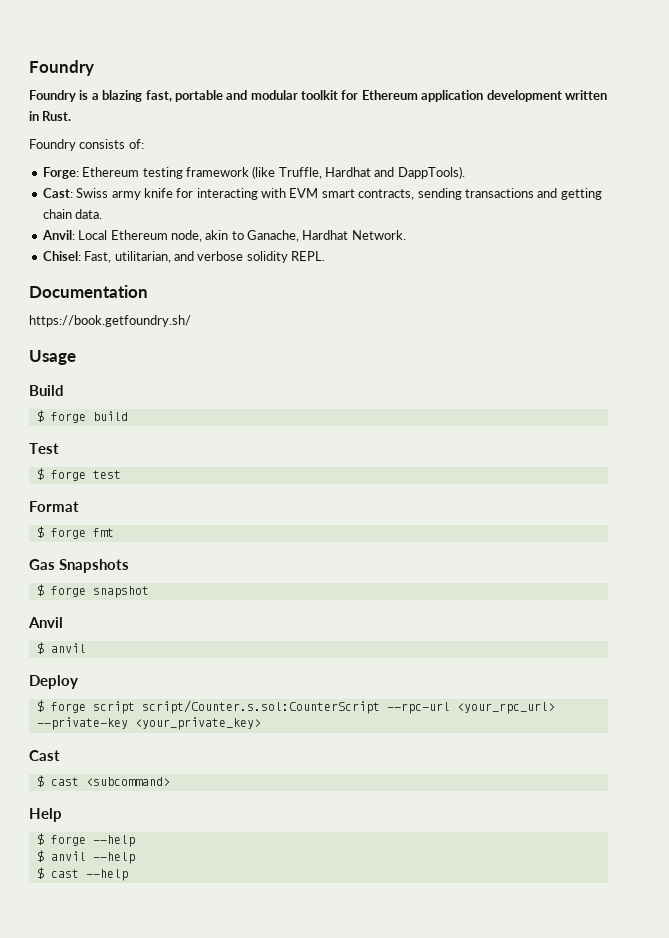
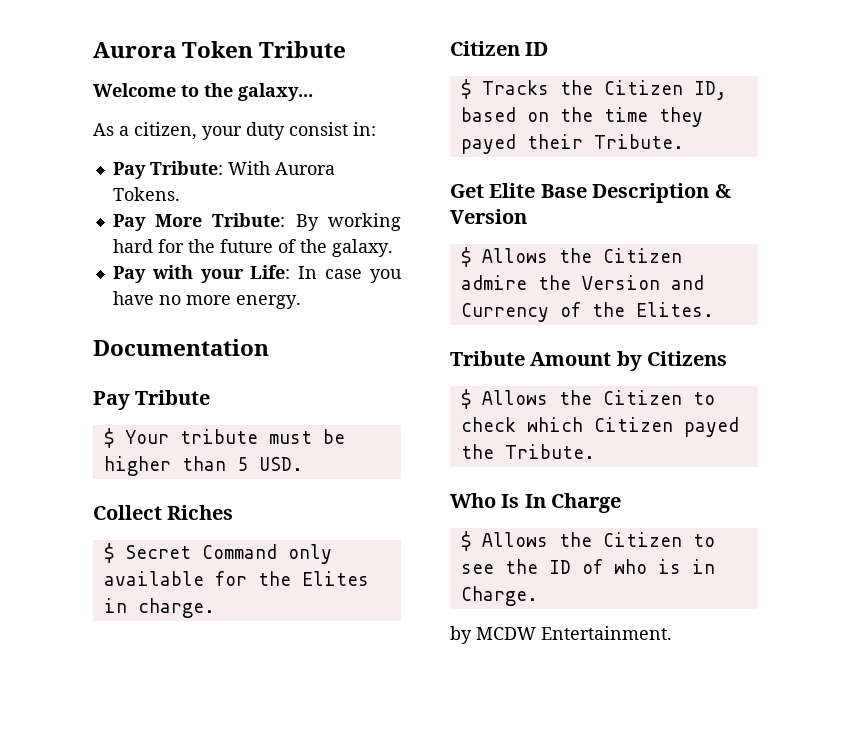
[29,60,94,76] [29,90,607,102] [29,111,72,121] [29,139,144,151] [42,166,465,179] [42,188,602,200] [42,209,103,219] [41,230,406,242] [42,251,325,263] [29,285,148,298] [29,315,191,327] [29,350,76,365] [29,385,64,396] [36,410,128,423] [29,443,59,454] [36,468,121,481] [29,501,79,512] [36,526,114,539] [29,559,129,573] [36,584,149,598] [28,617,63,628] [36,642,86,654] [29,675,78,689] [36,700,555,714] [36,717,261,730] [29,750,60,761] [36,775,170,787] [29,808,62,822] [36,833,135,847] [36,850,135,864] [36,867,128,881] Foundry // Foundry is a blazing fast, portable and modular toolkit for Ethereum application development written in Rust. // Foundry consists of: // Forge: Ethereum testing framework (like Truffle, Hardhat and DappTools). // Cast: Swiss army knife for interacting with EVM smart contracts, sending transactions and getting chain data. // Anvil: Local Ethereum node, akin to Ganache, Hardhat Network. // Chisel: Fast, utilitarian, and verbose solidity REPL. // Documentation // https://book.getfoundry.sh/ // Usage // Build // $ forge build // Test // $ forge test // Format // $ forge fmt // Gas Snapshots // $ forge snapshot // Anvil // $ anvil // Deploy // $ forge script script/Counter.s.sol:CounterScript --rpc-url <your_rpc_url> --private-key <your_private_key> // Cast // $ cast <subcommand> // Help // $ forge --help // $ anvil --help // $ cast --help -> [93,41,347,58] [93,83,313,101] [93,122,376,140] [112,161,335,179] [112,187,180,201] [112,213,401,231] [112,239,393,257] [112,265,402,283] [112,291,301,309] [93,339,269,356] [93,390,211,410] [103,428,345,448] [103,456,303,476] [93,505,234,520] [103,543,332,564] [103,571,369,586] [103,598,215,618] [450,41,549,56] [460,79,727,100] [460,107,703,127] [460,134,684,154] [450,183,731,203] [450,209,527,224] [460,247,682,267] [460,275,704,290] [460,302,714,322] [450,351,728,371] [460,389,715,409] [460,417,739,437] [460,444,595,459] [450,493,622,513] [460,531,715,551] [460,559,715,574] [460,586,538,606] [450,626,672,644] Aurora Token Tribute // Welcome to the galaxy... // As a citizen, your duty consist in: // Pay Tribute: With Aurora Tokens. // Pay More Tribute: By working hard for the future of the galaxy. // Pay with your Life: In case you have no more energy. // Documentation // Pay Tribute // $ Your tribute must be higher than 5 USD. // Collect Riches // $ Secret Command only available for the Elites in charge. // Citizen ID // $ Tracks the Citizen ID, based on the time they payed their Tribute. // Get Elite Base Description & Version // $ Allows the Citizen admire the Version and Currency of the Elites. // Tribute Amount by Citizens // $ Allows the Citizen to check which Citizen payed the Tribute. // Who Is In Charge // $ Allows the Citizen to see the ID of who is in Charge. // by MCDW Entertainment.

